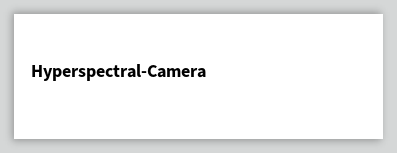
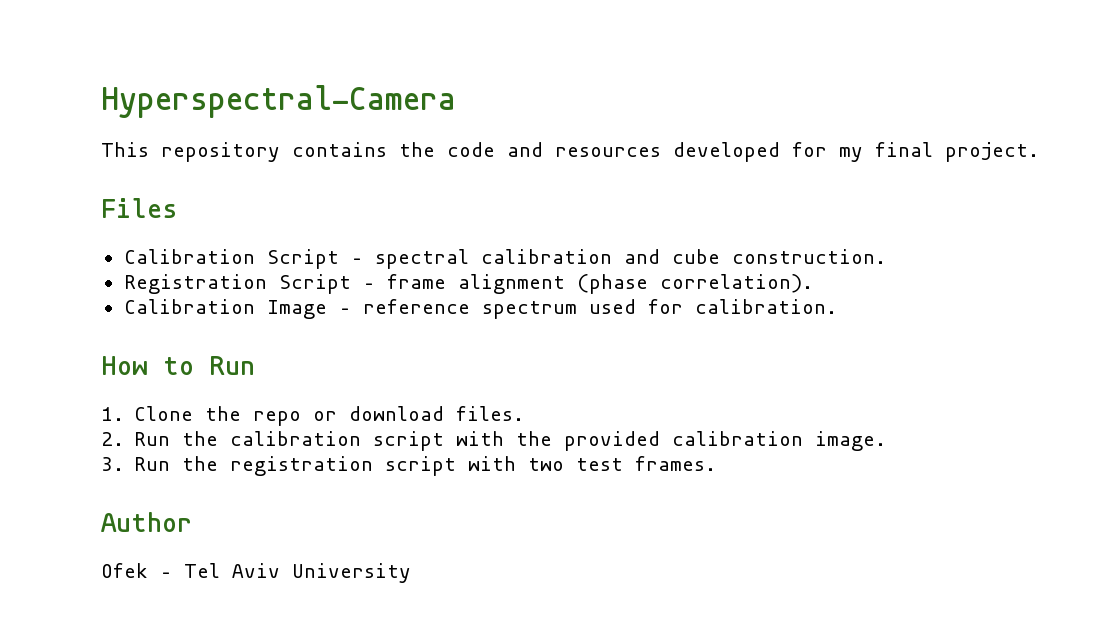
(206, 72) none -> [101,142,1039,162] [101,198,178,218] [123,249,886,269] [123,274,813,294] [123,299,837,319] [101,356,255,375] [101,406,525,426] [101,431,887,451] [101,456,717,476] [101,512,192,532] [101,563,411,583] // This repository contains the code and resources developed for my final project. // Files // Calibration Script – spectral calibration and cube construction. // Registration Script – frame alignment (phase correlation). // Calibration Image – reference spectrum used for calibration. // How to Run // 1. Clone the repo or download files. // 2. Run the calibration script with the provided calibration image. // 3. Run the registration script with two test frames. // Author // Ofek – Tel Aviv University

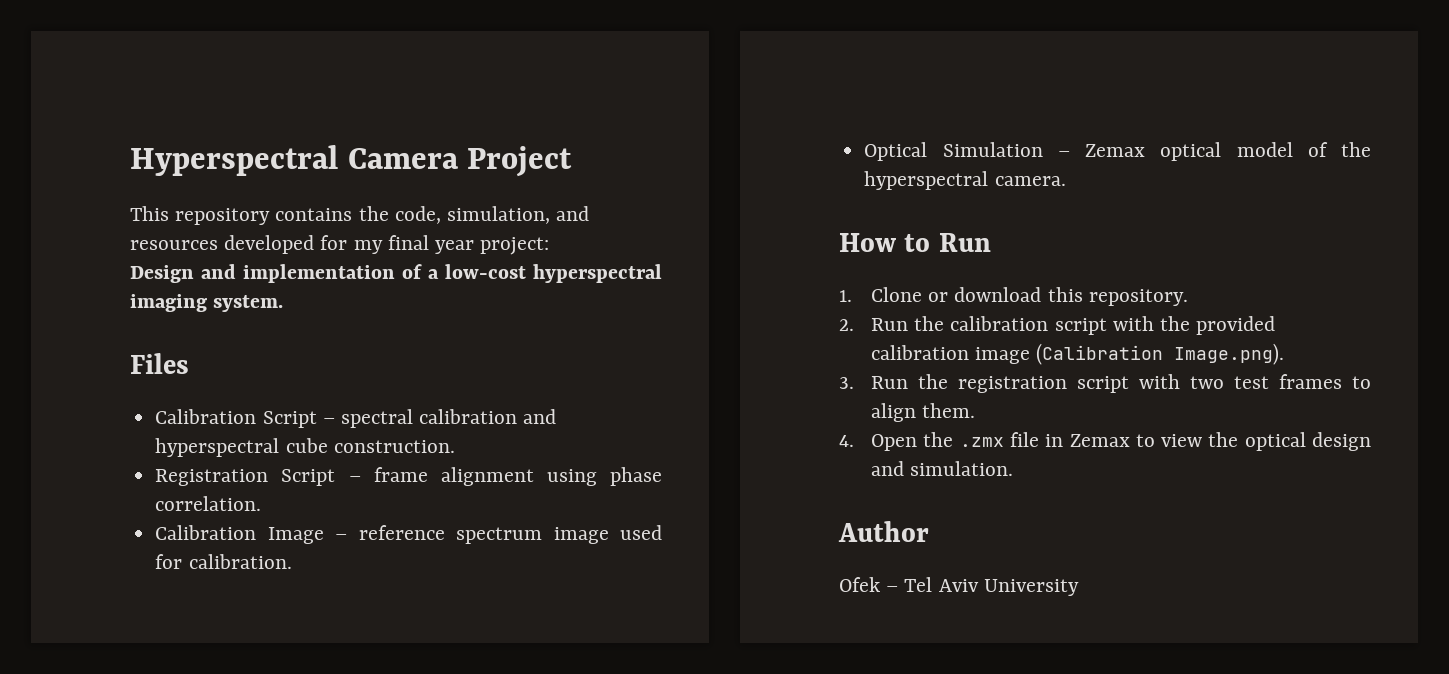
[101,85,456,118] Hyperspectral-Camera -> [130,145,573,177] Hyperspectral Camera Project
[447,142,495,157] code -> [394,206,551,224] code, simulation,
[945,142,1039,162] project. -> [435,237,550,255] [130,264,662,283] [130,294,284,312] year project: // Design and implementation of a low-cost hyperspectral imaging system.
(660, 256) none -> [155,438,280,457] hyperspectral
[576,274,813,294] (phase correlation). -> [546,467,662,486] [155,496,262,511] using phase correlation.
(577, 310) none -> [553,527,609,544] image
(837, 306) none -> [864,142,1371,161] [864,171,1066,190] // Optical Simulation – Zemax optical model of the hyperspectral camera.
[205,406,525,426] the repo or download files. -> [928,287,1188,306] or download this repository.
[815,431,887,451] image. -> [975,343,1285,365] image (Calibration Image.png).
[635,456,717,471] frames. -> [1278,374,1371,389] [870,403,976,422] [839,432,1371,451] [870,461,1014,476] frames to align them. // 4. Open the .zmx file in Zemax to view the optical design and simulation.

